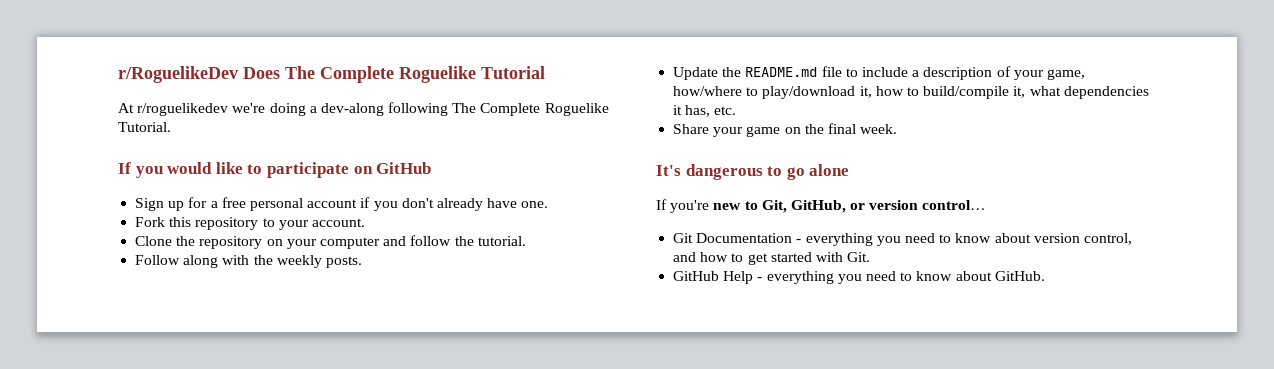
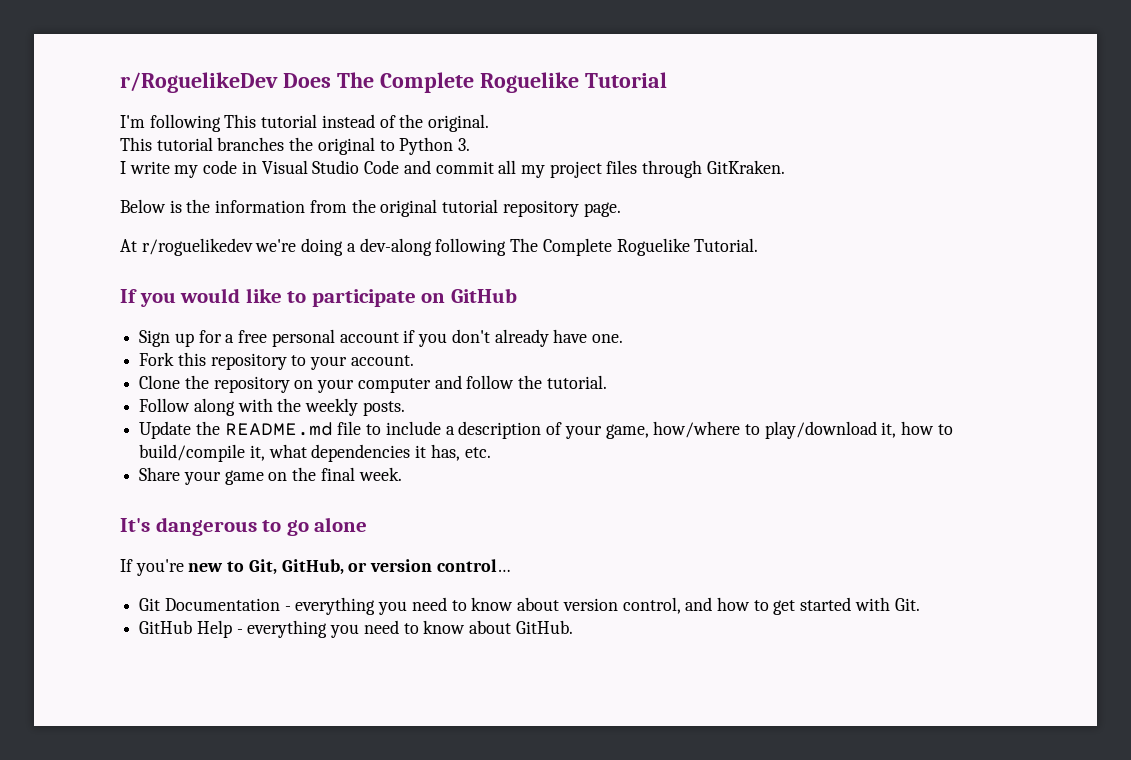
(545, 72) none -> [120,114,490,132] [120,137,471,155] [120,160,785,178] [120,199,621,217] // I'm following This tutorial instead of the original. // This tutorial branches the original to Python 3. // I write my code in Visual Studio Code and commit all my project files through GitKraken. // Below is the information from the original tutorial repository page.

